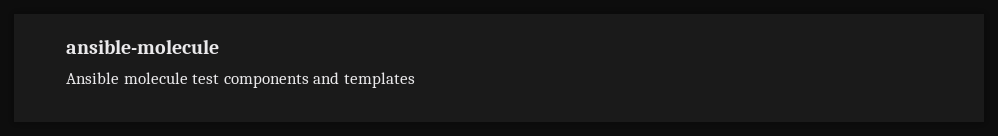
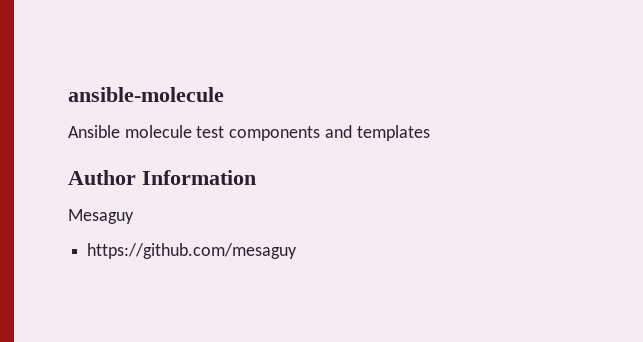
(415, 80) none -> [68,170,256,185] [68,209,134,224] [87,243,298,259] // Author Information // Mesaguy // https://github.com/mesaguy

